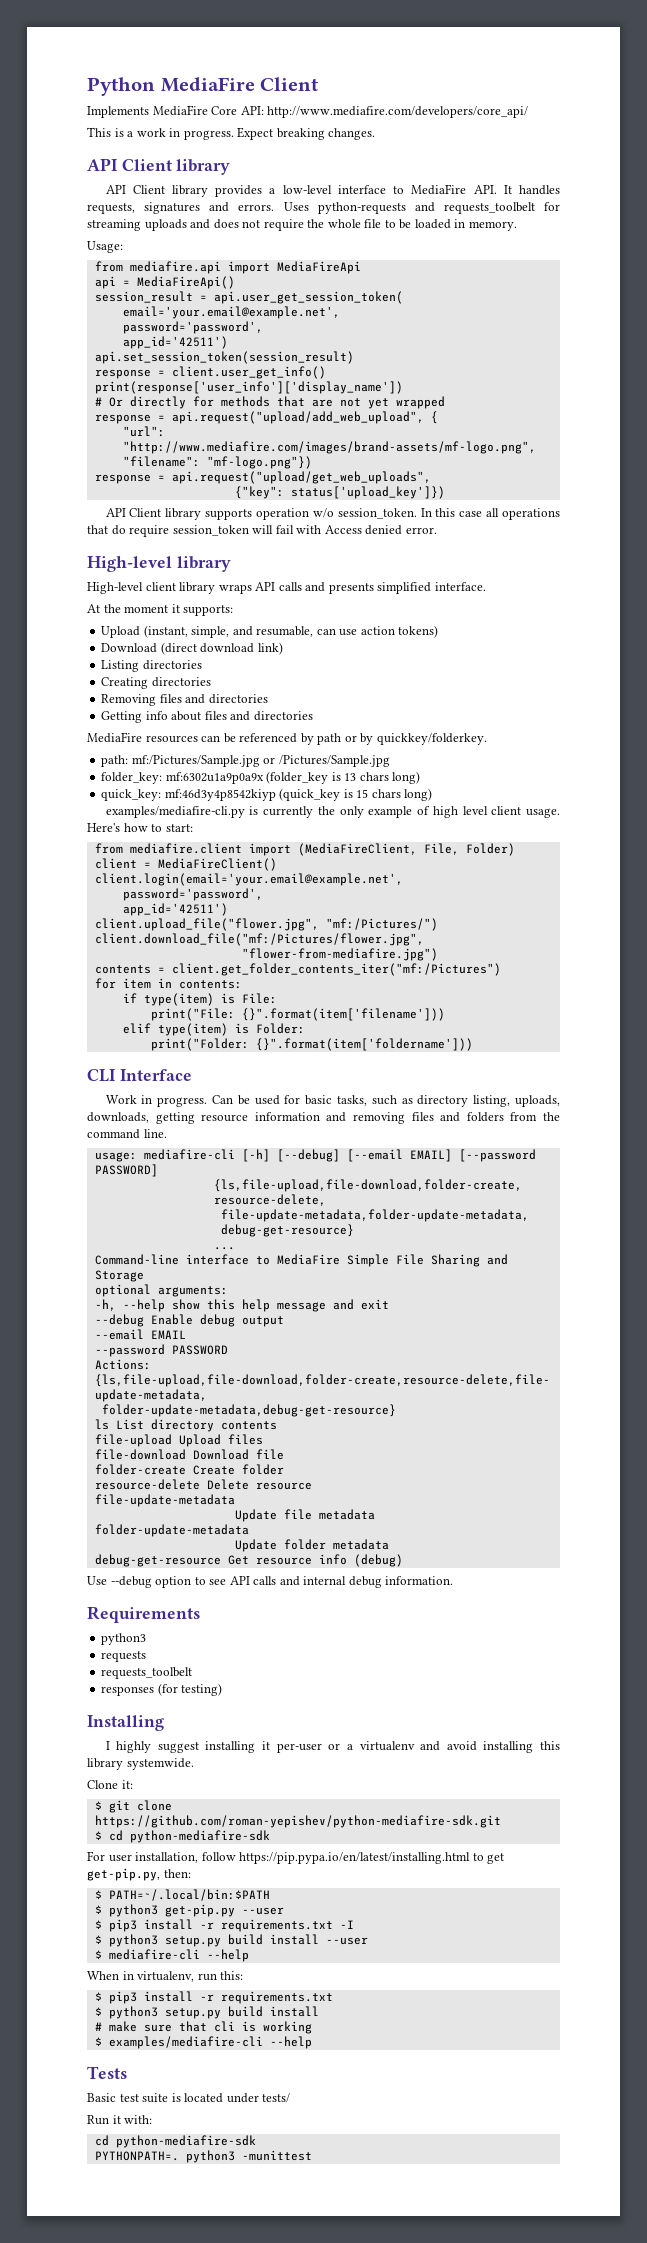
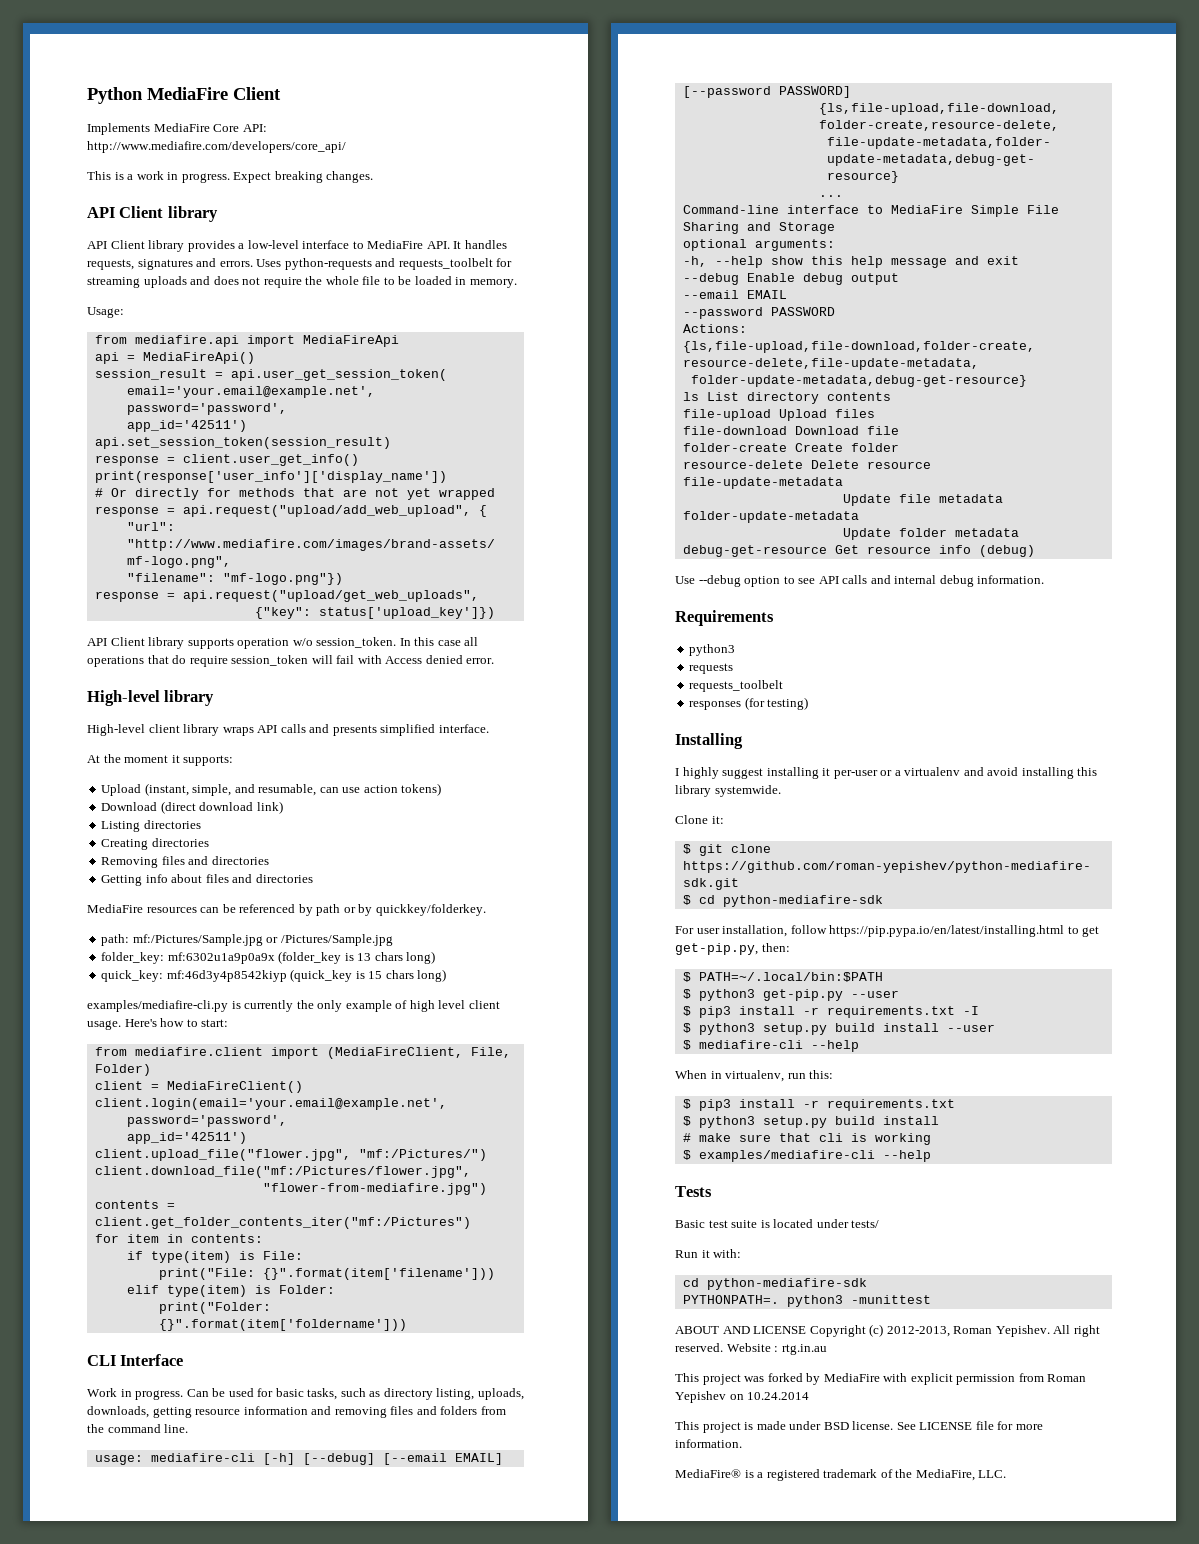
(312, 2155) none -> [675,1324,1100,1337] [675,1343,827,1355] [675,1373,1087,1385] [675,1391,810,1403] [675,1421,1043,1433] [675,1439,742,1448] [675,1469,1007,1481] // ABOUT AND LICENSE Copyright (c) 2012-2013, Roman Yepishev. All right reserved. Website : rtg.in.au // This project was forked by MediaFire with explicit permission from Roman Yepishev on 10.24.2014 // This project is made under BSD license. See LICENSE file for more information. // MediaFire® is a registered trademark of the MediaFire, LLC.

